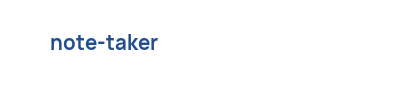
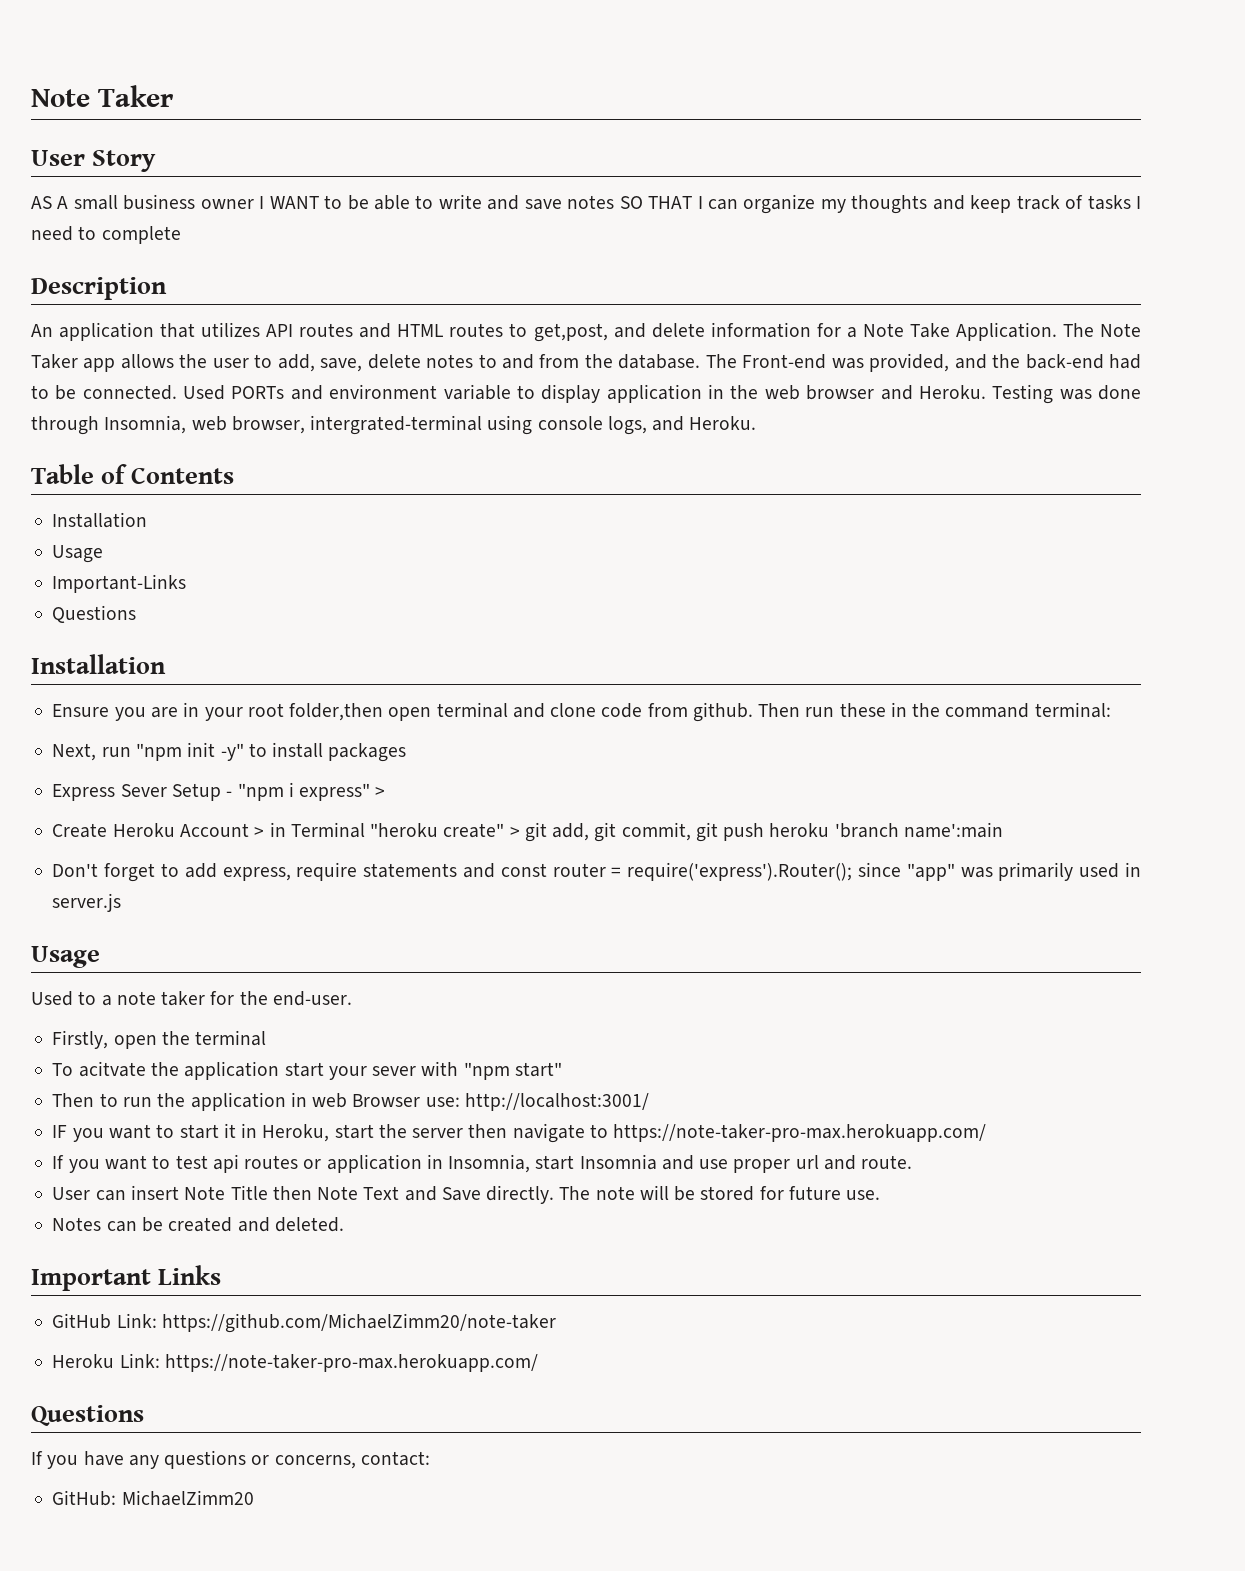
[50,34,158,50] note-taker -> [31,85,173,107] [31,150,157,172] [31,194,1141,214] [31,226,181,244] [31,277,167,300] [31,322,1141,342] [31,353,1142,372] [31,384,1141,404] [31,415,757,435] [31,464,235,484] [52,512,148,528] [52,545,104,563] [52,574,187,593] [52,605,137,623] [31,654,166,674] [52,702,1111,722] [52,742,407,762] [52,782,386,801] [52,822,1003,842] [52,862,1141,882] [52,893,122,912] [31,946,100,968] [31,991,352,1006] [52,1030,267,1049] [52,1061,562,1080] [52,1092,649,1111] [52,1123,987,1143] [52,1154,913,1173] [52,1185,881,1204] [52,1217,344,1232] [31,1265,222,1291] [52,1313,556,1333] [52,1353,538,1372] [31,1405,144,1426] [31,1450,430,1469] [52,1490,254,1506] Note Taker // User Story // AS A small business owner I WANT to be able to write and save notes SO THAT I can organize my thoughts and keep track of tasks I need to complete // Description // An application that utilizes API routes and HTML routes to get,post, and delete information for a Note Take Application. The Note Taker app allows the user to add, save, delete notes to and from the database. The Front-end was provided, and the back-end had to be connected. Used PORTs and environment variable to display application in the web browser and Heroku. Testing was done through Insomnia, web browser, intergrated-terminal using console logs, and Heroku. // Table of Contents // Installation // Usage // Important-Links // Questions // Installation // Ensure you are in your root folder,then open terminal and clone code from github. Then run these in the command terminal: // Next, run "npm init -y" to install packages // Express Sever Setup - "npm i express" > // Create Heroku Account > in Terminal "heroku create" > git add, git commit, git push heroku 'branch name':main // Don't forget to add express, require statements and const router = require('express').Router(); since "app" was primarily used in server.js // Usage // Used to a note taker for the end-user. // Firstly, open the terminal // To acitvate the application start your sever with "npm start" // Then to run the application in web Browser use: http://localhost:3001/ // IF you want to start it in Heroku, start the server then navigate to https://note-taker-pro-max.herokuapp.com/ // If you want to test api routes or application in Insomnia, start Insomnia and use proper url and route. // User can insert Note Title then Note Text and Save directly. The note will be stored for future use. // Notes can be created and deleted. // Important Links // GitHub Link: https://github.com/MichaelZimm20/note-taker // Heroku Link: https://note-taker-pro-max.herokuapp.com/ // Questions // If you have any questions or concerns, contact: // GitHub: MichaelZimm20

